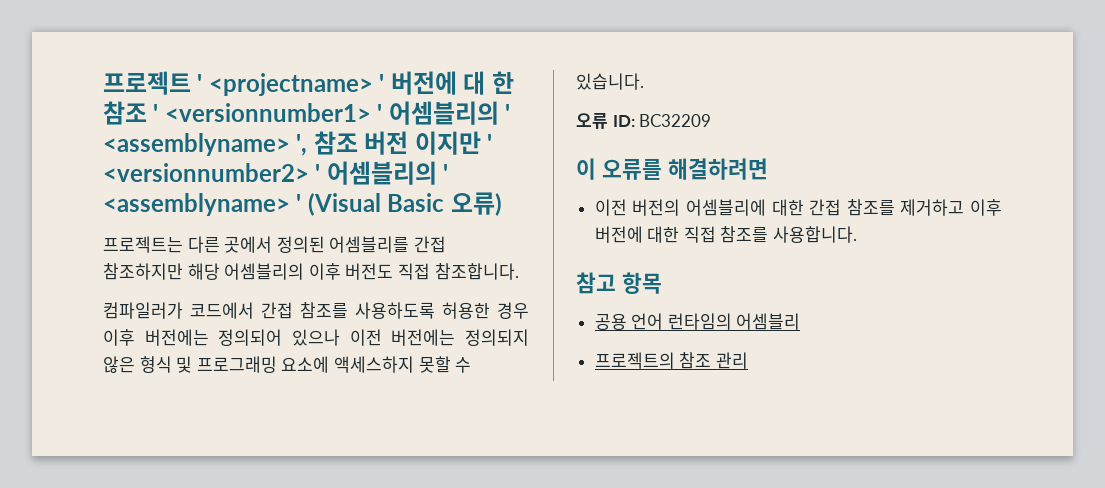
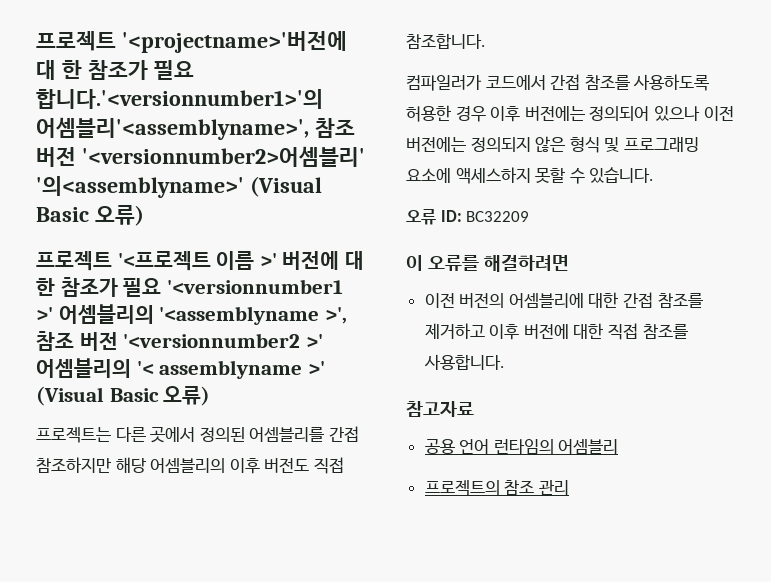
[103,71,514,96] [103,101,511,125] [103,131,493,156] [103,161,449,185] [103,193,302,216] 프로젝트 ' <projectname> ' 버전에 대 한 참조 ' <versionnumber1> ' 어셈블리의 ' <assemblyname> ', 참조 버전 이지만 ' <versionnumber2> ' 어셈블리의 ' <assemblyname> ' -> [36,31,347,53] [36,60,194,80] [36,89,323,109] [36,117,355,140] [36,146,365,167] [36,176,322,198] [36,205,144,226] [36,251,364,271] [36,277,343,297] [36,304,347,325] [36,331,323,351] [36,358,325,379] 프로젝트 '<projectname>'버전에 대 한 참조가 필요 합니다.'<versionnumber1>'의 어셈블리'<assemblyname>', 참조 버전 '<versionnumber2>어셈블리' '의<assemblyname>' (Visual Basic 오류) // 프로젝트 '<프로젝트 이름 >' 버전에 대 한 참조가 필요 '<versionnumber1 >' 어셈블리의 '<assemblyname >', 참조 버전 '<versionnumber2 >' 어셈블리의 '< assemblyname >'
[576,272,662,294] 참고 항목 -> [406,401,474,417] 참고자료

